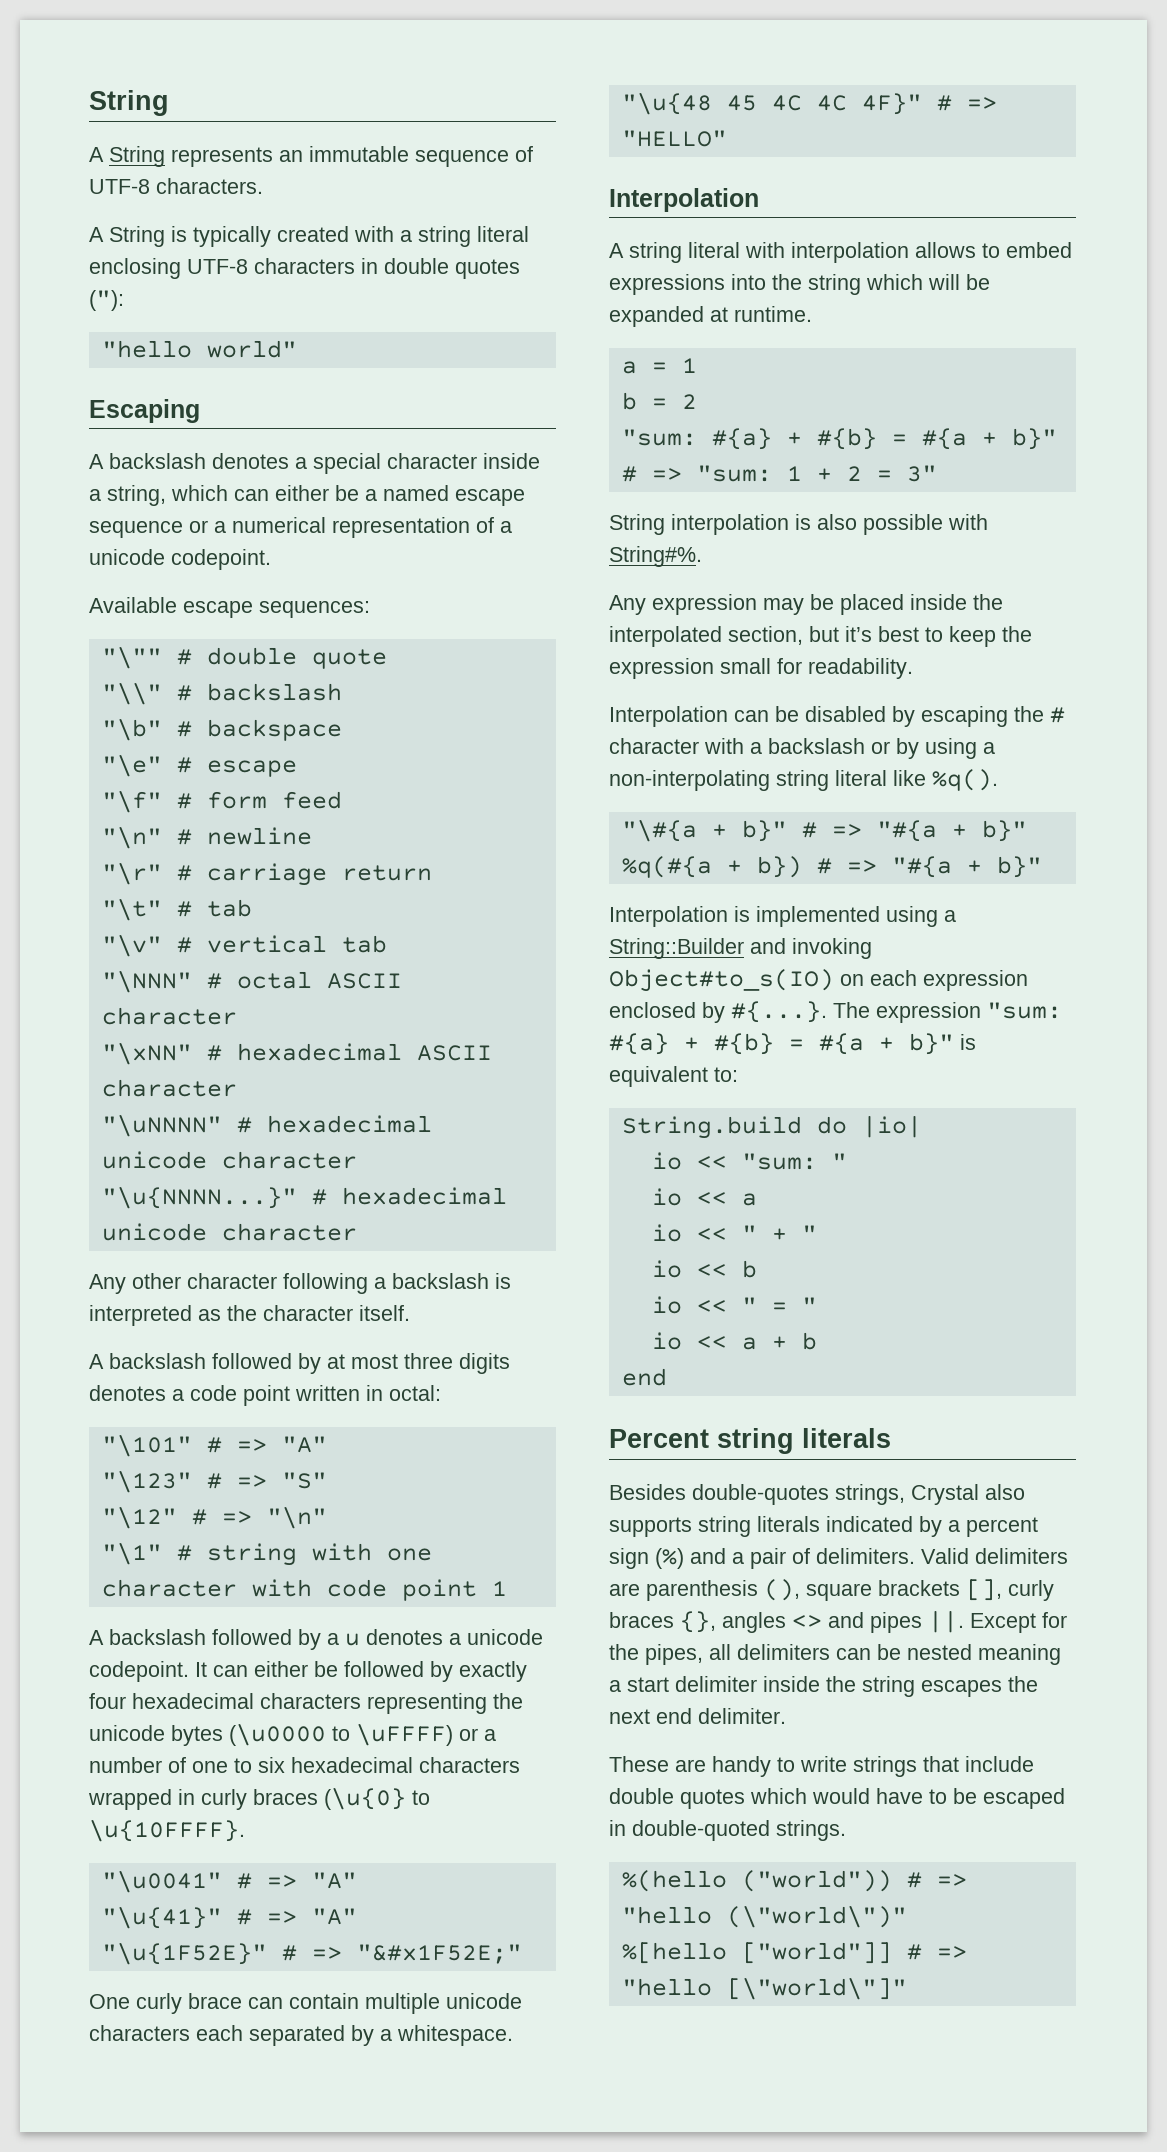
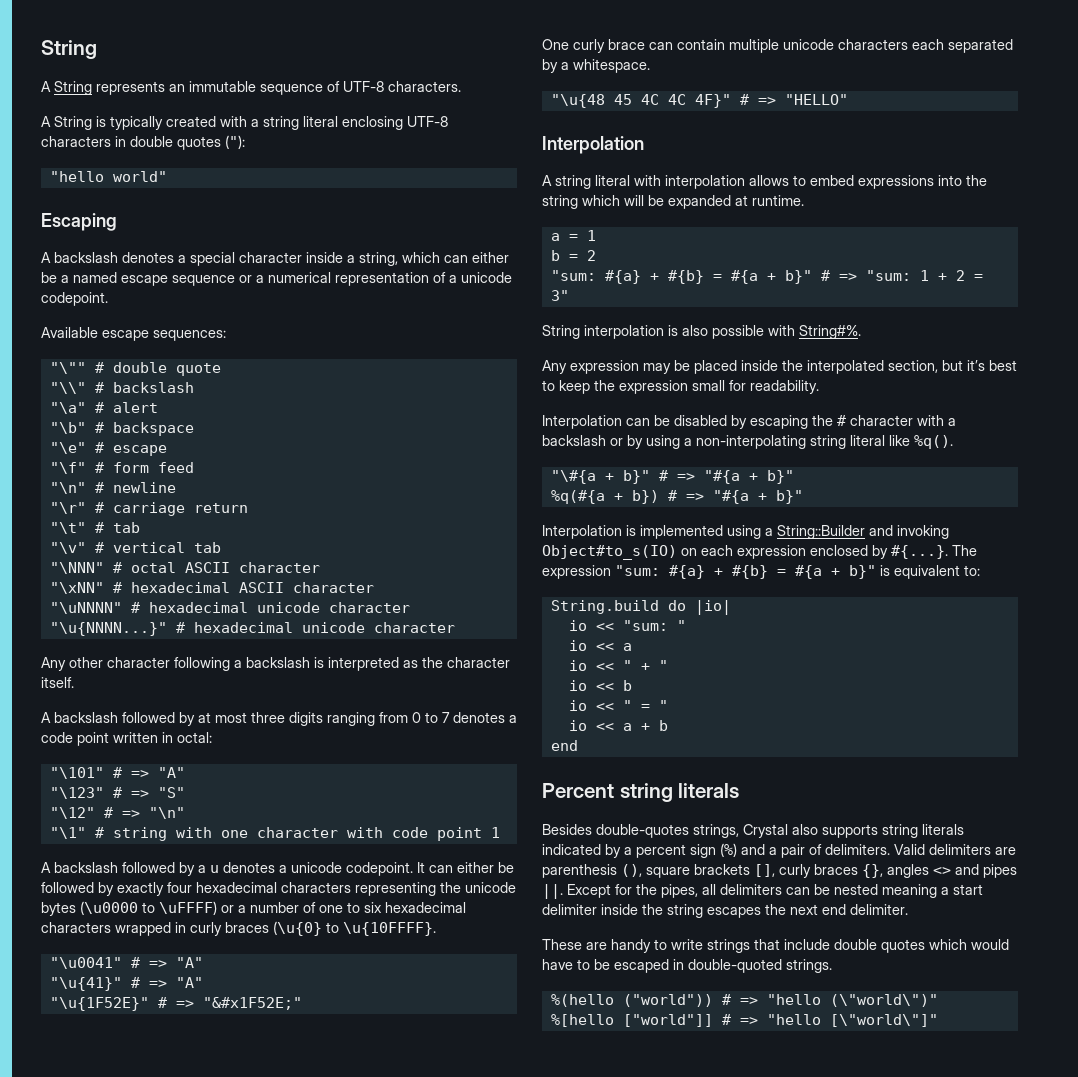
(342, 692) none -> [49,402,158,414] // "\a" # alert
(510, 1363) none -> [327,712,450,726] ranging from 0 to 7

